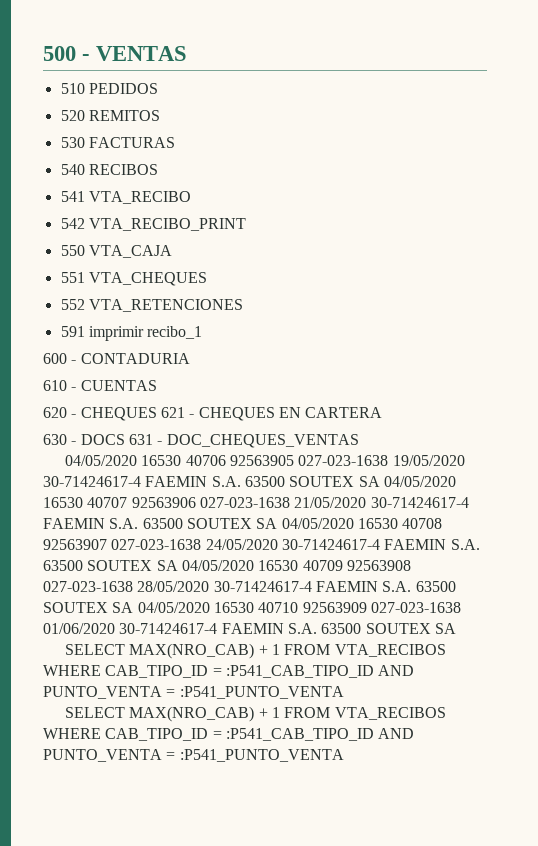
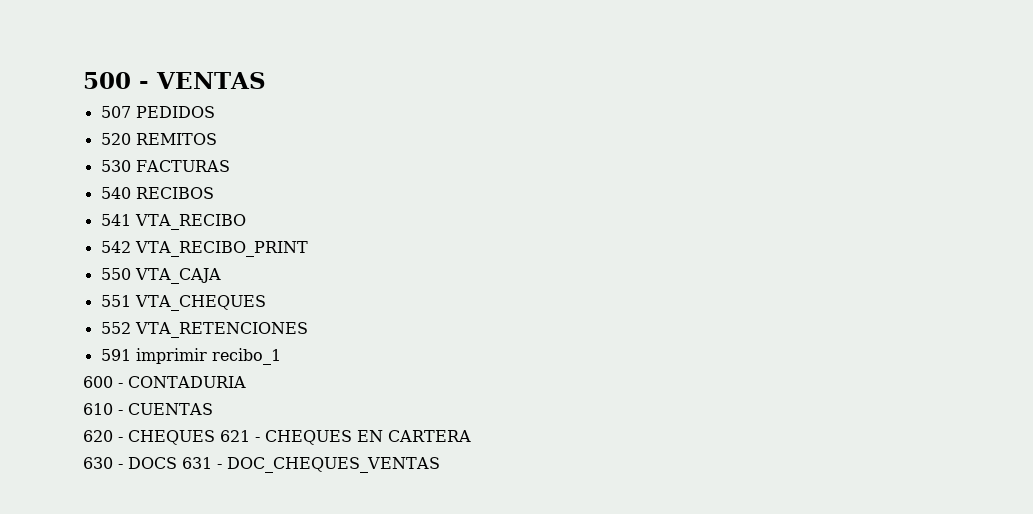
[60,83,85,94] 510 -> [100,106,131,118] 507
[65,455,465,466] [43,476,456,487] [43,497,469,508] [43,518,443,529] [43,539,480,550] [43,560,411,571] [43,581,456,592] [43,602,461,613] [43,623,456,634] [65,643,446,659] [43,665,415,678] [43,686,344,699] [65,706,446,722] [43,728,415,741] [43,749,344,762] // 04/05/2020 16530 40706 92563905 027-023-1638 19/05/2020 30-71424617-4 FAEMIN S.A. 63500 SOUTEX SA 04/05/2020 16530 40707 92563906 027-023-1638 21/05/2020 30-71424617-4 FAEMIN S.A. 63500 SOUTEX SA 04/05/2020 16530 40708 92563907 027-023-1638 24/05/2020 30-71424617-4 FAEMIN S.A. 63500 SOUTEX SA 04/05/2020 16530 40709 92563908 027-023-1638 28/05/2020 30-71424617-4 FAEMIN S.A. 63500 SOUTEX SA 04/05/2020 16530 40710 92563909 027-023-1638 01/06/2020 30-71424617-4 FAEMIN S.A. 63500 SOUTEX SA // SELECT MAX(NRO_CAB) + 1 FROM VTA_RECIBOS WHERE CAB_TIPO_ID = :P541_CAB_TIPO_ID AND PUNTO_VENTA = :P541_PUNTO_VENTA // SELECT MAX(NRO_CAB) + 1 FROM VTA_RECIBOS WHERE CAB_TIPO_ID = :P541_CAB_TIPO_ID AND PUNTO_VENTA = :P541_PUNTO_VENTA -> (440, 465) none

